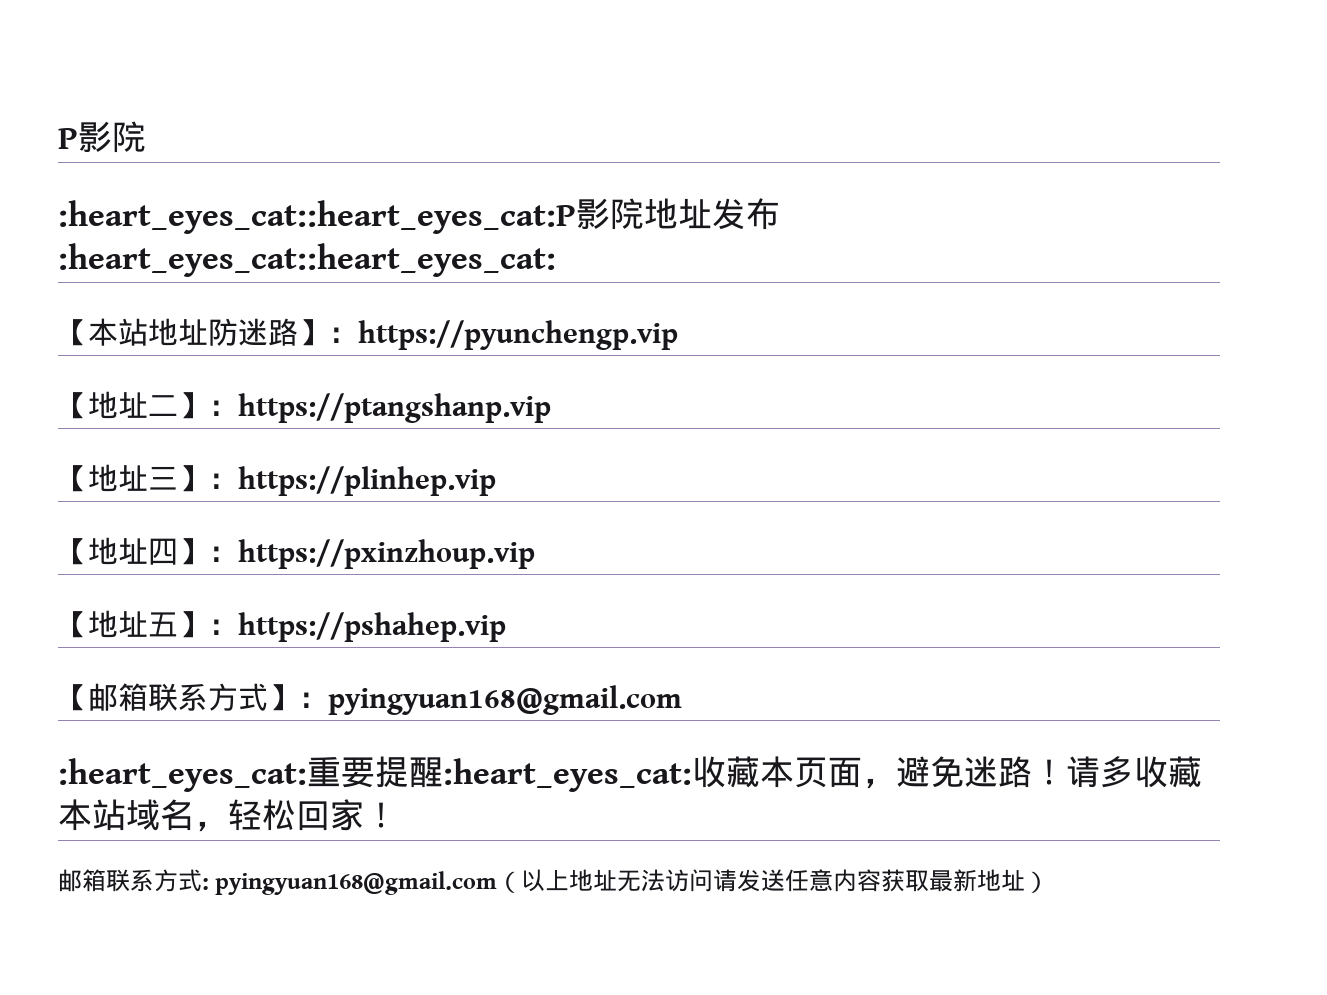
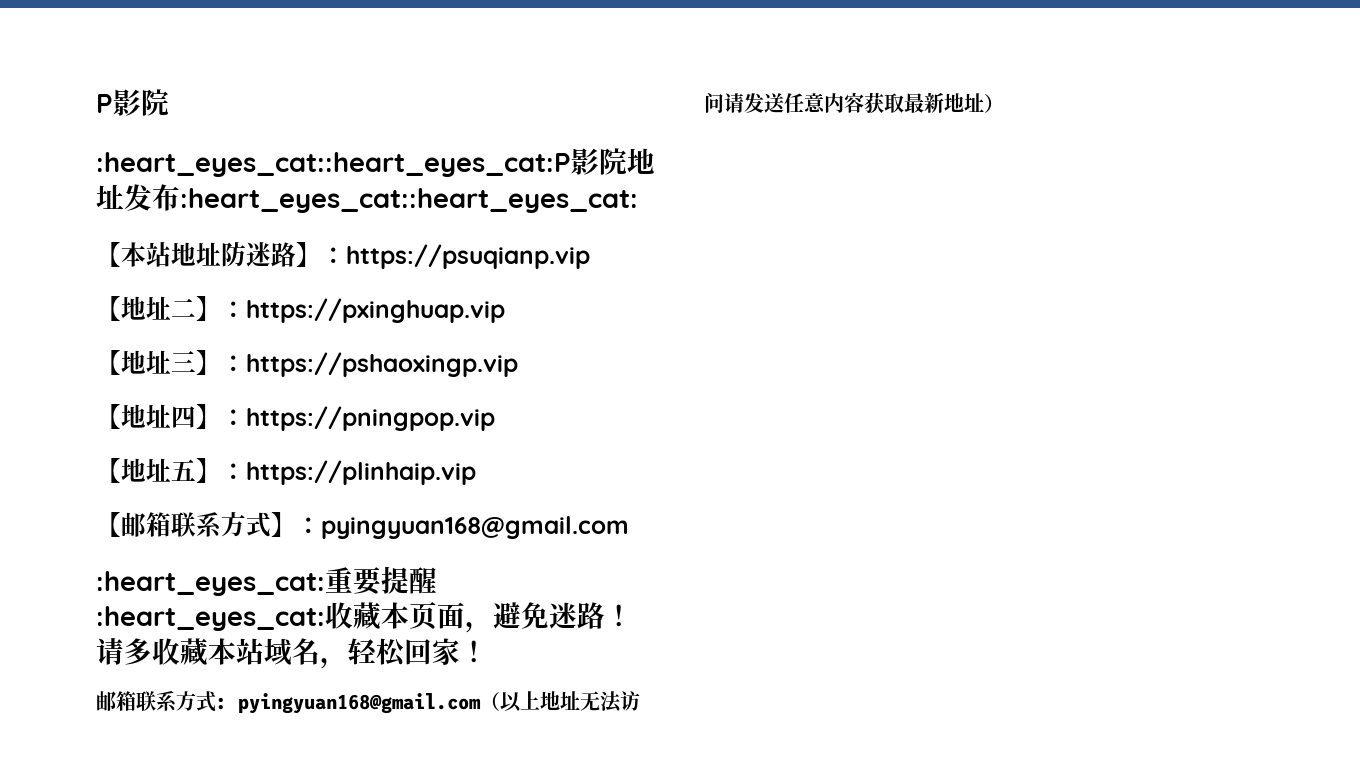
[358,320,678,350] https://pyunchengp.vip -> [346,244,590,269] https://psuqianp.vip
[238,393,551,423] https://ptangshanp.vip -> [246,298,505,323] https://pxinghuap.vip
[238,466,496,496] https://plinhep.vip -> [246,352,518,377] https://pshaoxingp.vip
[238,539,535,569] https://pxinzhoup.vip -> [246,406,495,431] https://pningpop.vip
[238,612,506,642] https://pshahep.vip -> [246,460,476,485] https://plinhaip.vip

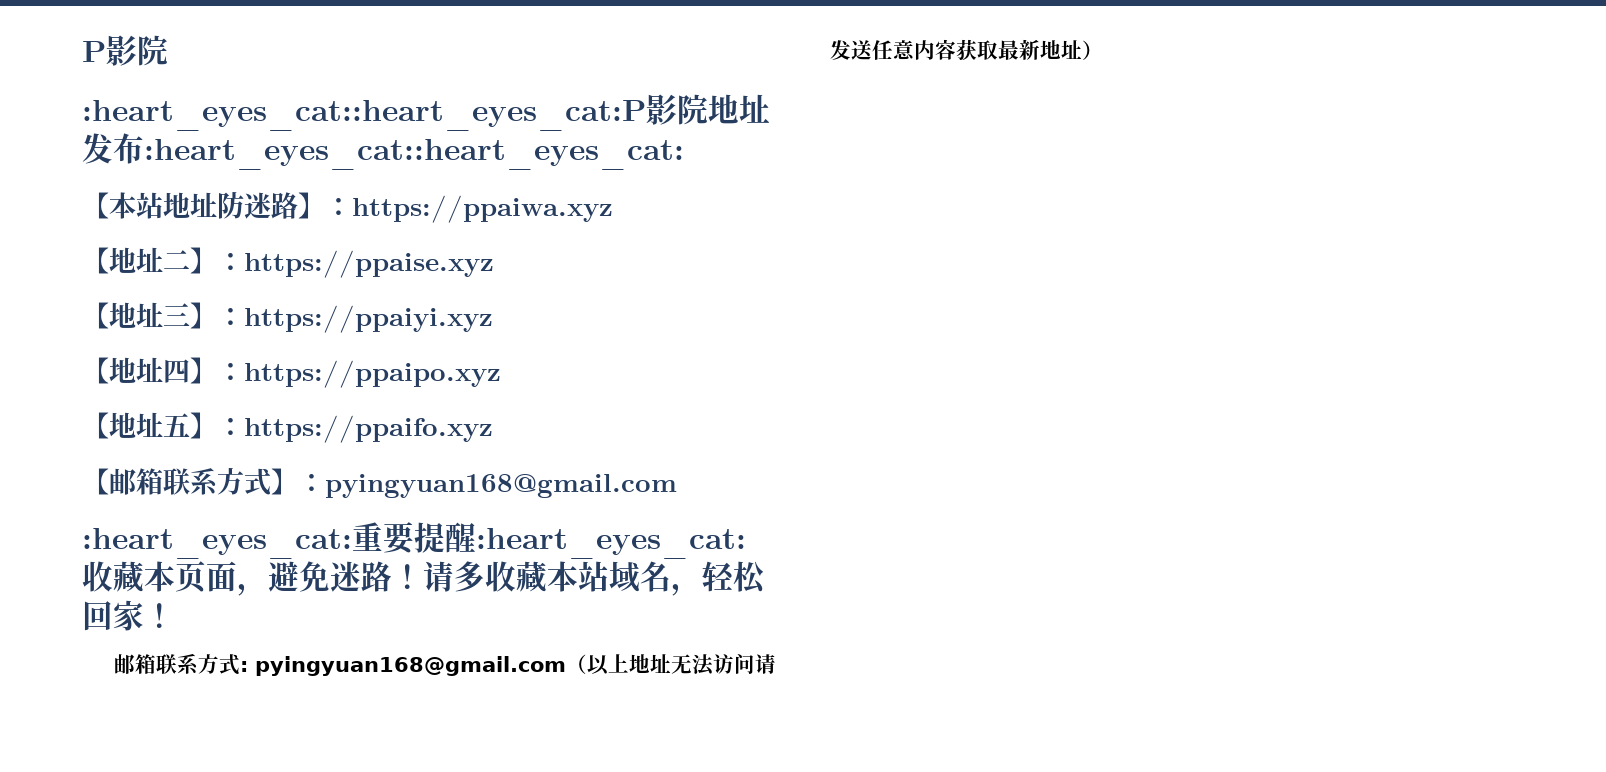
[346,244,590,269] https://psuqianp.vip -> [352,195,613,223] https://ppaiwa.xyz
[246,298,505,323] https://pxinghuap.vip -> [244,250,494,278] https://ppaise.xyz
[246,352,518,377] https://pshaoxingp.vip -> [244,305,493,333] https://ppaiyi.xyz
[246,406,495,431] https://pningpop.vip -> [244,360,501,388] https://ppaipo.xyz
[246,460,476,485] https://plinhaip.vip -> [244,415,493,443] https://ppaifo.xyz

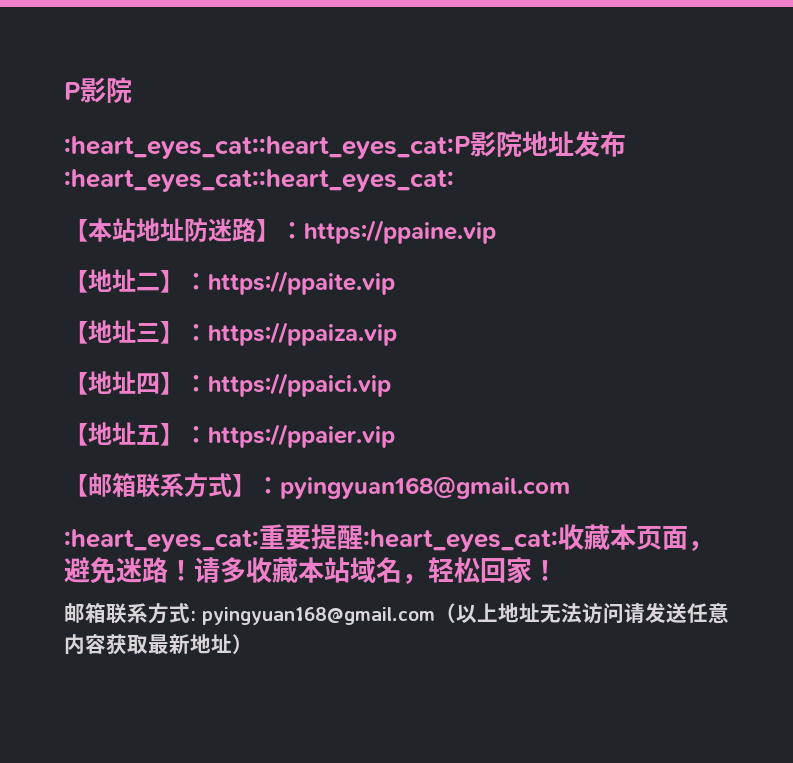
[352,195,613,223] https://ppaiwa.xyz -> [304,220,496,244] https://ppaine.vip
[244,250,494,278] https://ppaise.xyz -> [208,271,395,295] https://ppaite.vip
[244,305,493,333] https://ppaiyi.xyz -> [208,322,397,346] https://ppaiza.vip
[244,360,501,388] https://ppaipo.xyz -> [208,373,391,397] https://ppaici.vip
[244,415,493,443] https://ppaifo.xyz -> [208,424,395,448] https://ppaier.vip

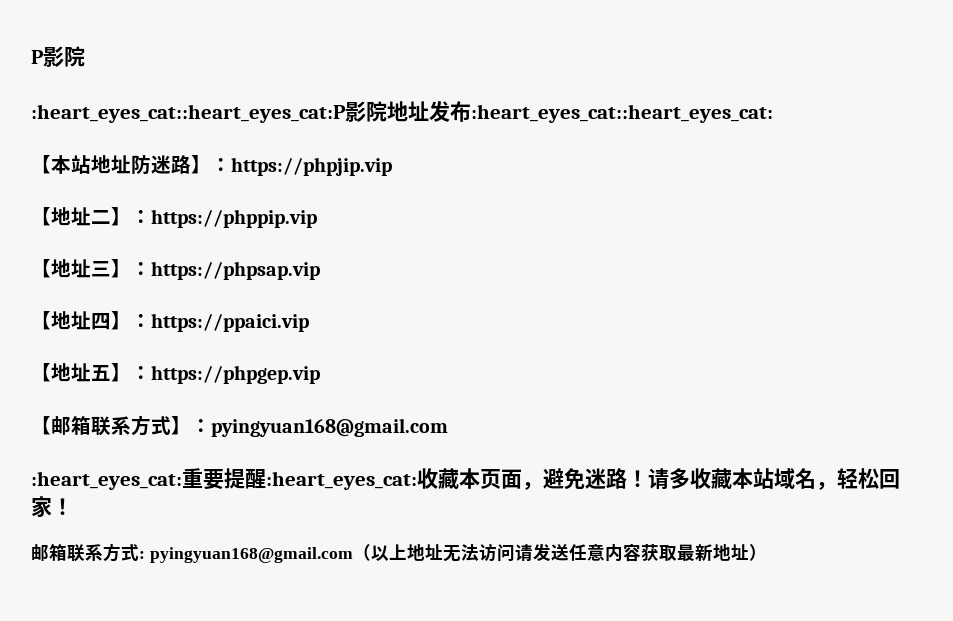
[304,220,496,244] https://ppaine.vip -> [231,157,392,176] https://phpjip.vip
[208,271,395,295] https://ppaite.vip -> [151,209,317,228] https://phppip.vip
[208,322,397,346] https://ppaiza.vip -> [151,261,320,280] https://phpsap.vip
[208,424,395,448] https://ppaier.vip -> [151,365,320,384] https://phpgep.vip

